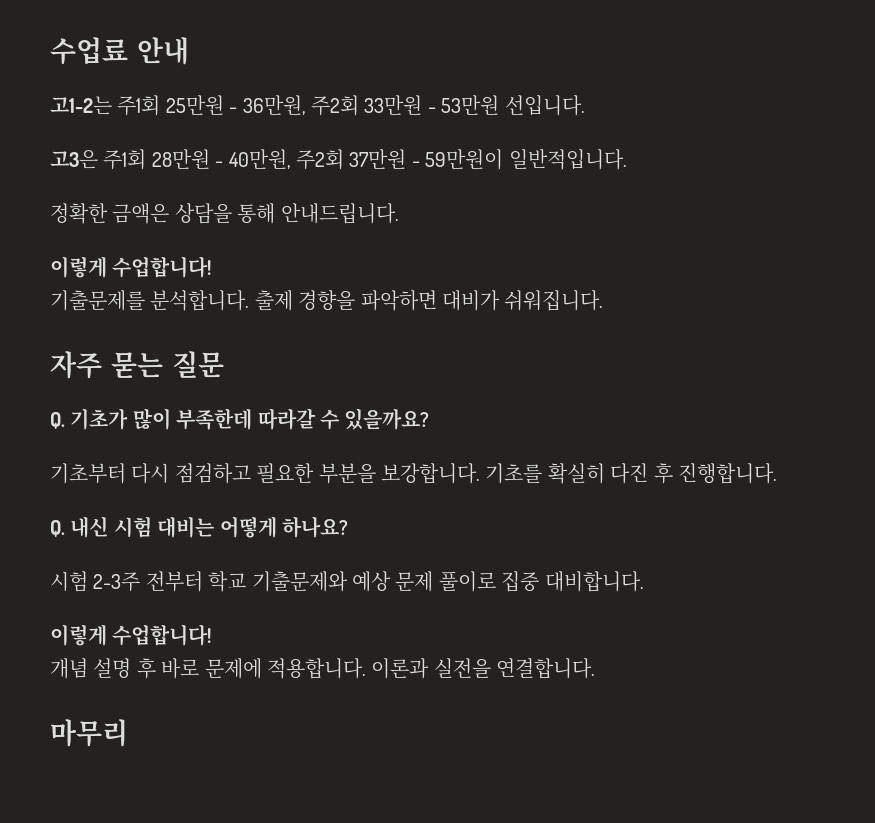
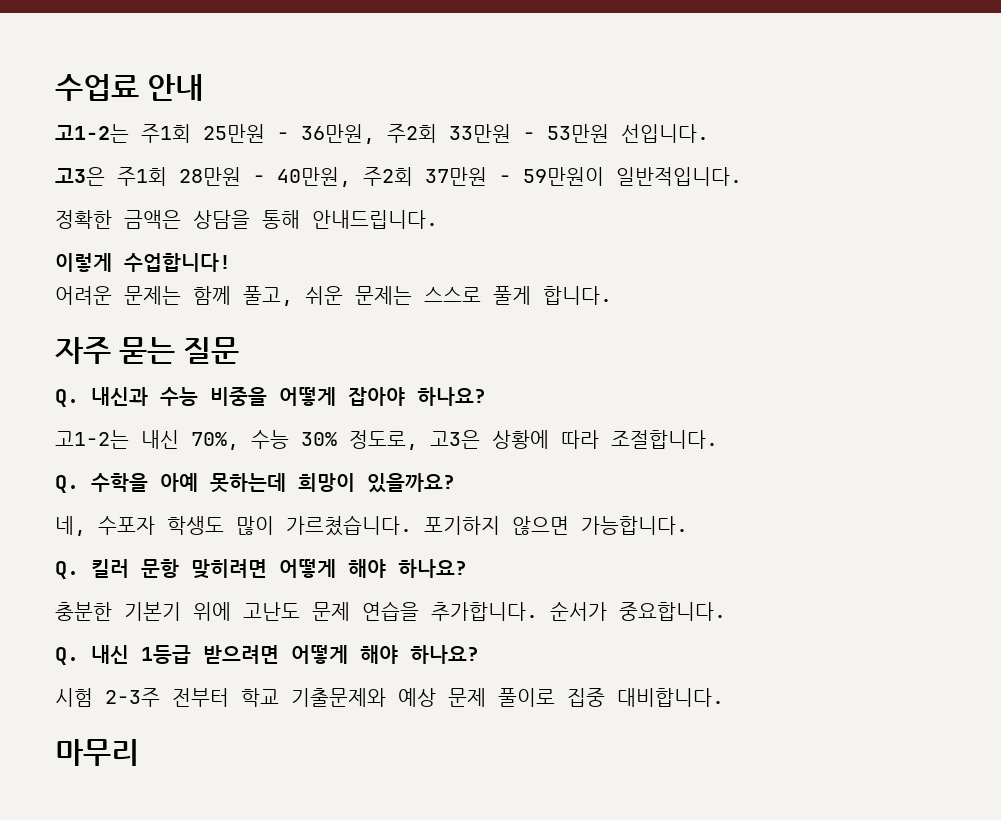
[50,290,604,311] [50,351,224,379] [50,408,430,430] [50,463,777,484] [50,516,277,538] 기출문제를 분석합니다. 출제 경향을 파악하면 대비가 쉬워집니다. // 자주 묻는 질문 // Q. 기초가 많이 부족한데 따라갈 수 있을까요? // 기초부터 다시 점검하고 필요한 부분을 보강합니다. 기초를 확실히 다진 후 진행합니다. // Q. 내신 시험 대비는 어떻게 -> [55,286,612,306] [55,337,240,364] [55,387,486,407] [55,430,718,450] [55,473,455,493] [55,515,688,536] [55,559,467,579] [55,601,726,621] [55,645,398,665] 어려운 문제는 함께 풀고, 쉬운 문제는 스스로 풀게 합니다. // 자주 묻는 질문 // Q. 내신과 수능 비중을 어떻게 잡아야 하나요? // 고1-2는 내신 70%, 수능 30% 정도로, 고3은 상황에 따라 조절합니다. // Q. 수학을 아예 못하는데 희망이 있을까요? // 네, 수포자 학생도 많이 가르쳤습니다. 포기하지 않으면 가능합니다. // Q. 킬러 문항 맞히려면 어떻게 해야 하나요? // 충분한 기본기 위에 고난도 문제 연습을 추가합니다. 순서가 중요합니다. // Q. 내신 1등급 받으려면 어떻게 해야
[50,624,212,646] [50,658,596,679] // 이렇게 수업합니다! // 개념 설명 후 바로 문제에 적용합니다. 이론과 실전을 연결합니다. -> (724, 697) none

